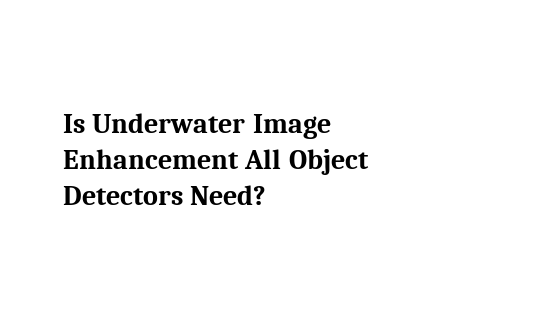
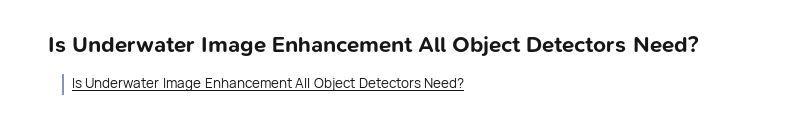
[63,113,331,139] [63,149,369,175] [63,185,267,205] Is Underwater Image Enhancement All Object Detectors Need? -> [48,36,699,57] [71,78,465,91] Is Underwater Image Enhancement All Object Detectors Need? // Is Underwater Image Enhancement All Object Detectors Need?

